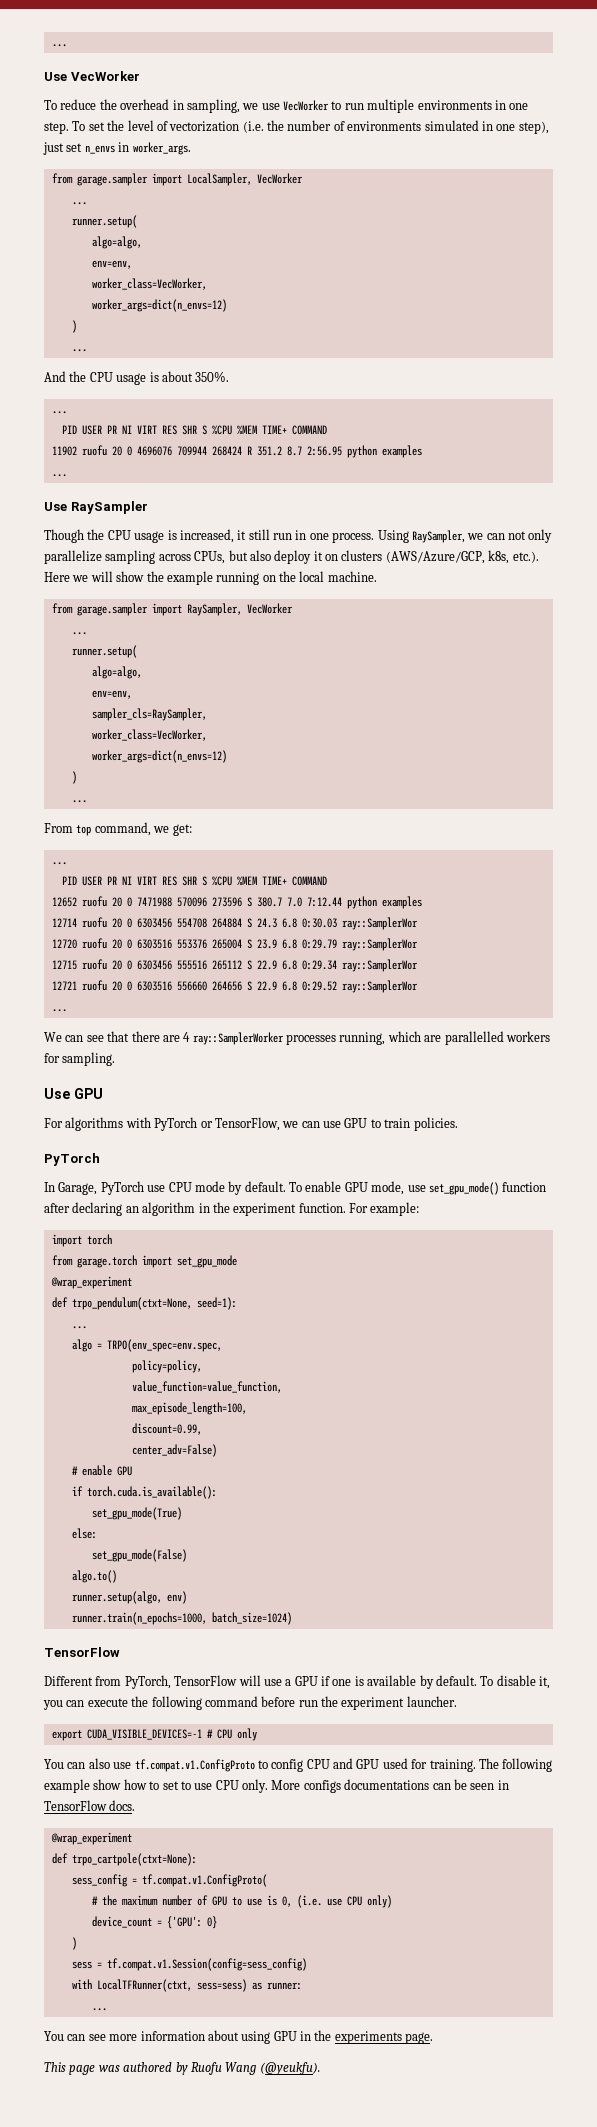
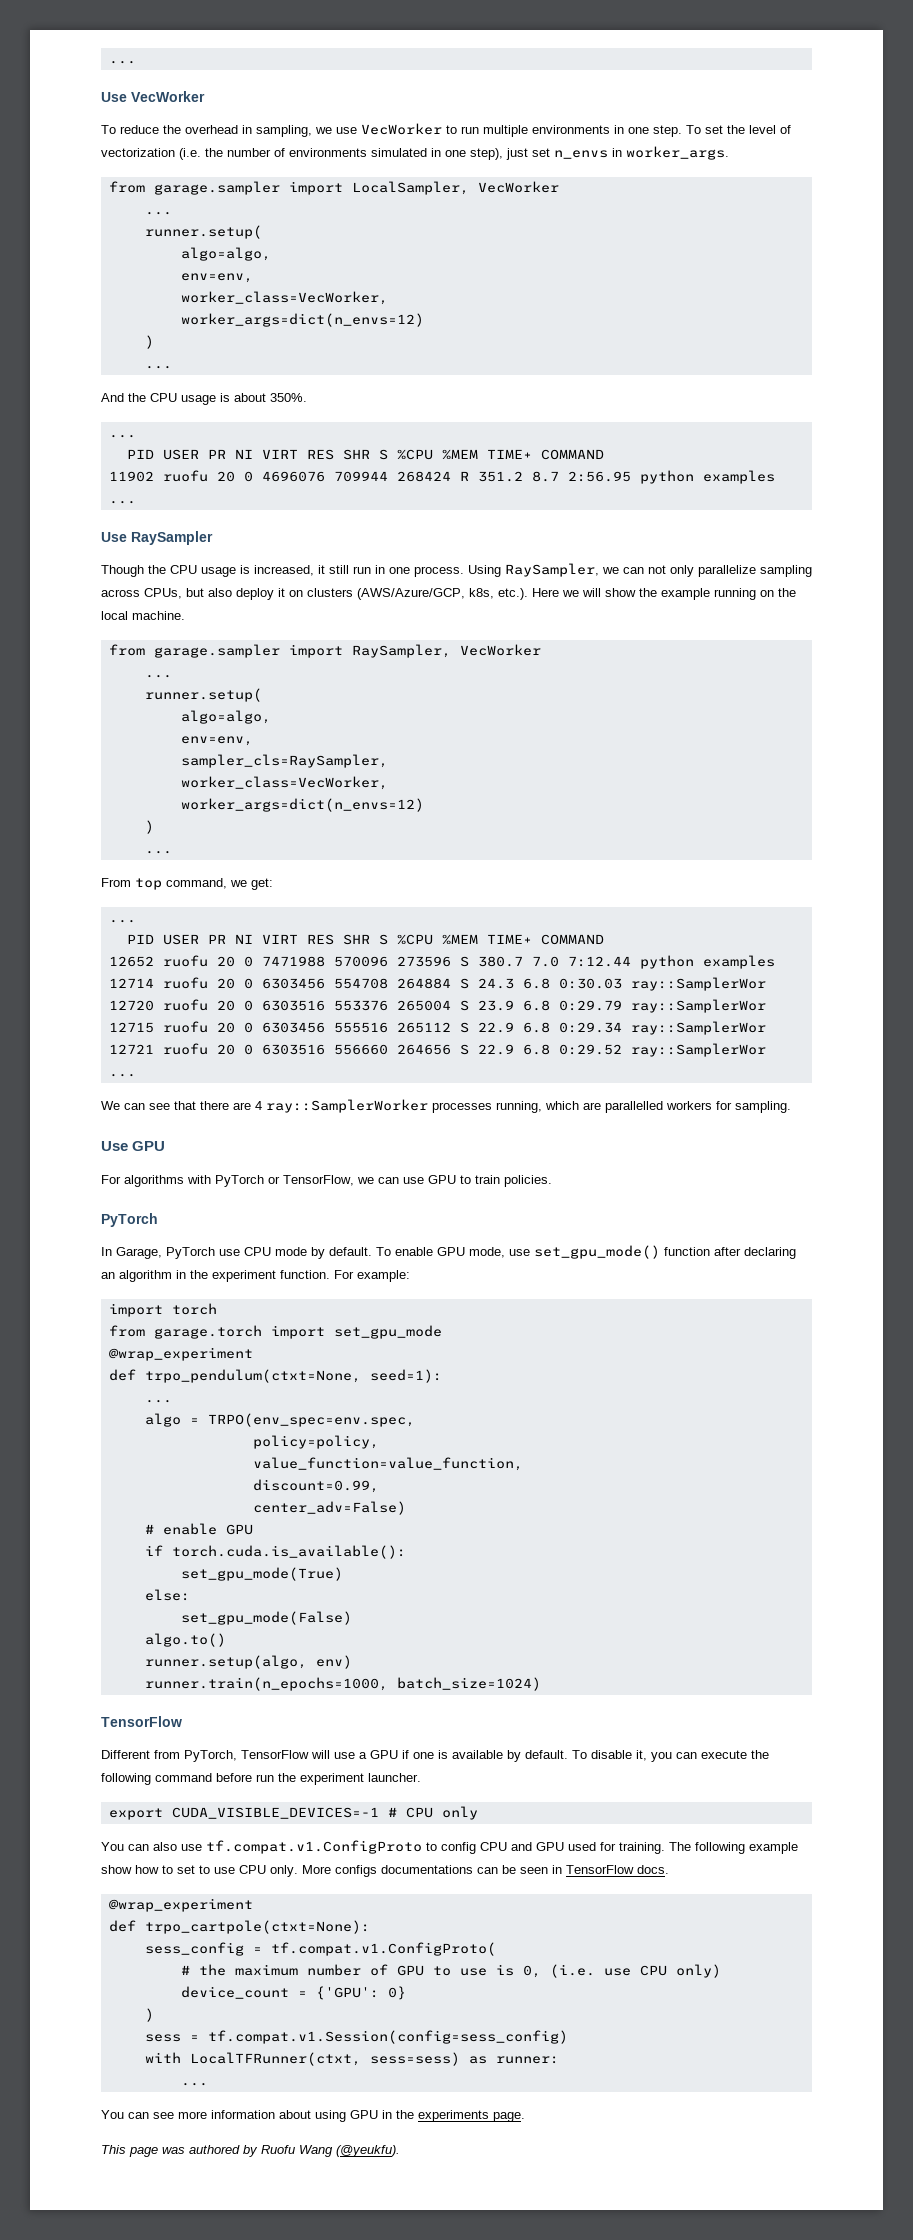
[131,1402,247,1415] // max_episode_length=100, -> (523, 1464) none

